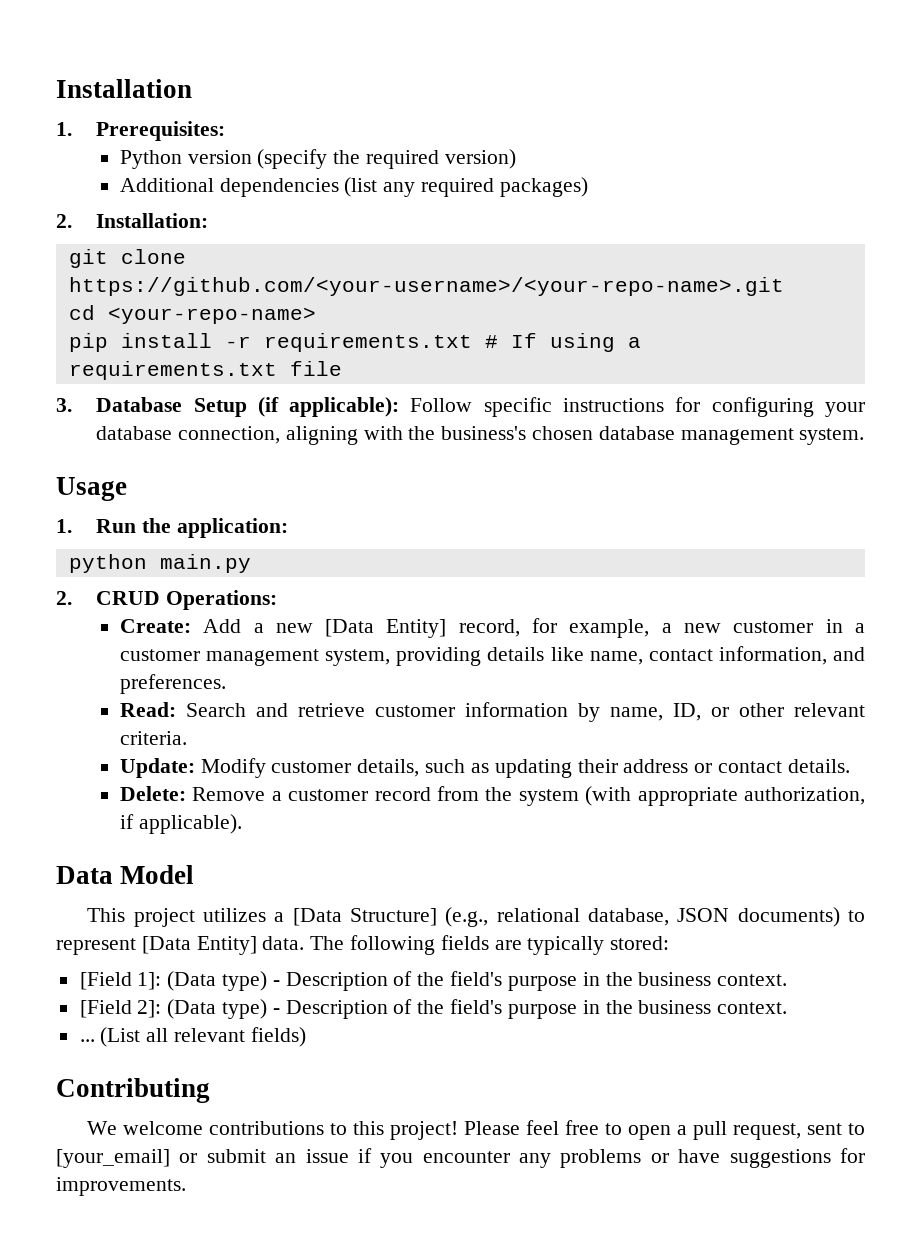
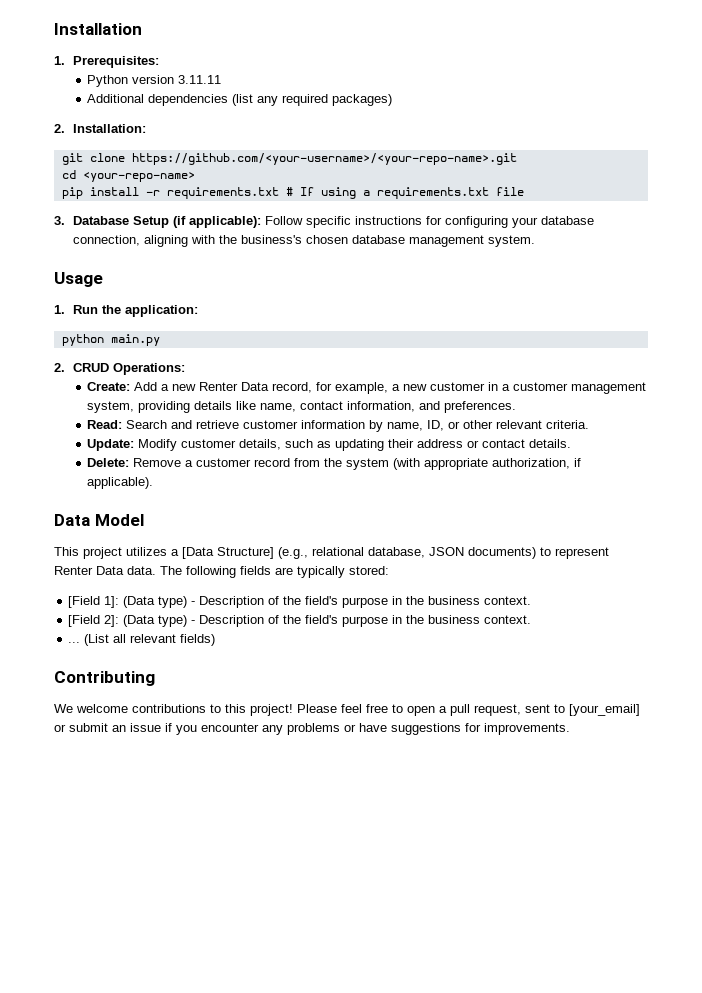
[257,149,516,169] (specify the required version) -> [178,75,222,84] 3.11.11
[325,619,447,638] [Data Entity] -> [199,382,270,391] Renter Data
[141,936,257,955] [Data Entity] -> [54,566,124,575] Renter Data

